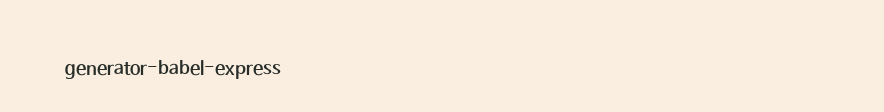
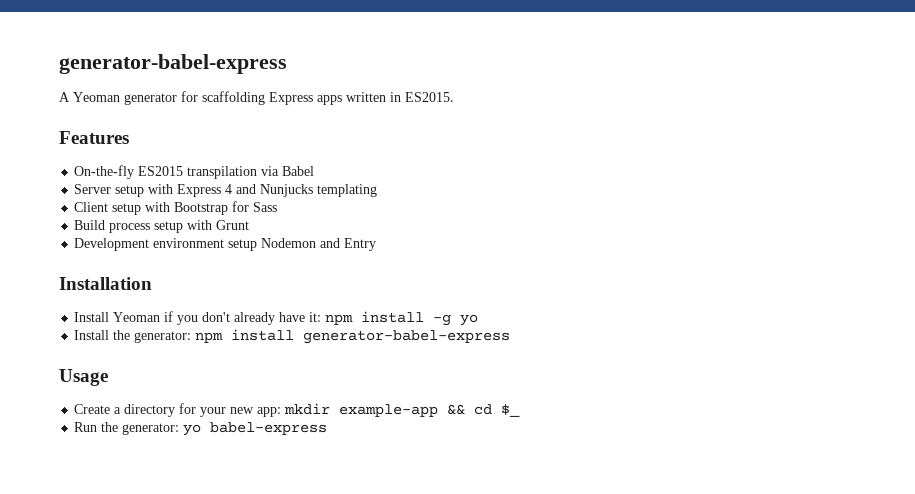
[65,60,281,79] generator-babel-express -> [59,54,287,74] [59,91,454,105] [59,131,129,144] [74,165,315,179] [74,184,378,197] [74,201,278,215] [74,220,250,233] [74,238,377,251] [59,277,152,290] [74,311,479,326] [74,329,511,344] [59,369,108,386] [74,403,521,417] [74,422,328,436] generator-babel-express // A Yeoman generator for scaffolding Express apps written in ES2015. // Features // On-the-fly ES2015 transpilation via Babel // Server setup with Express 4 and Nunjucks templating // Client setup with Bootstrap for Sass // Build process setup with Grunt // Development environment setup Nodemon and Entry // Installation // Install Yeoman if you don't already have it: npm install -g yo // Install the generator: npm install generator-babel-express // Usage // Create a directory for your new app: mkdir example-app && cd $_ // Run the generator: yo babel-express

